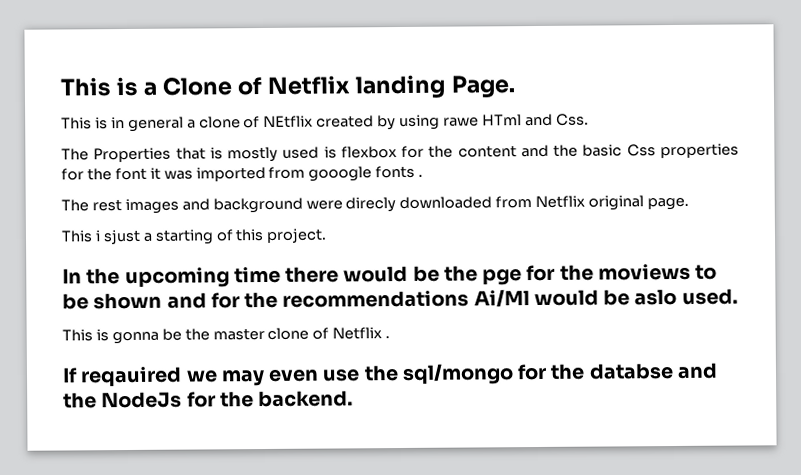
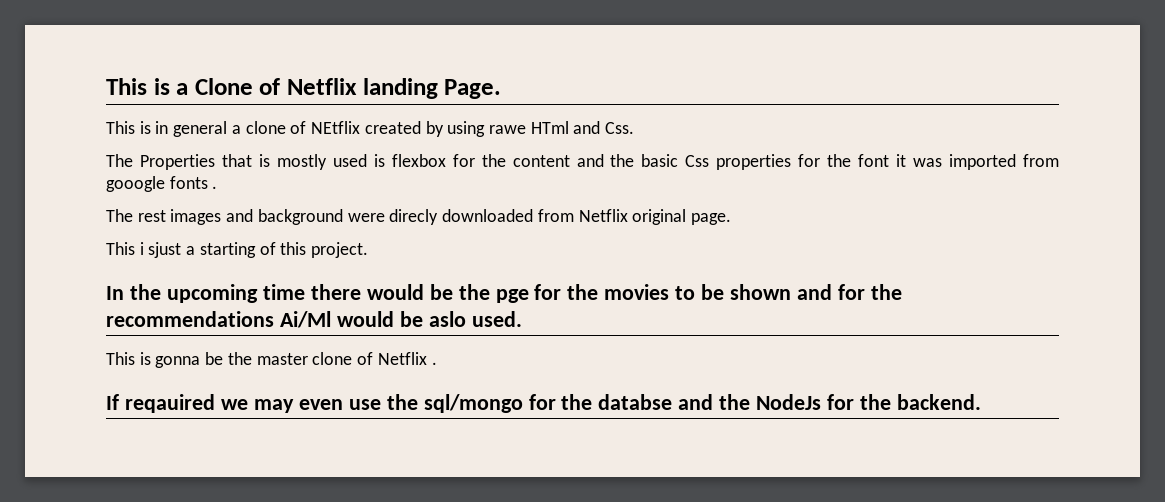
[597,263,691,281] moviews -> [604,284,670,300] movies

